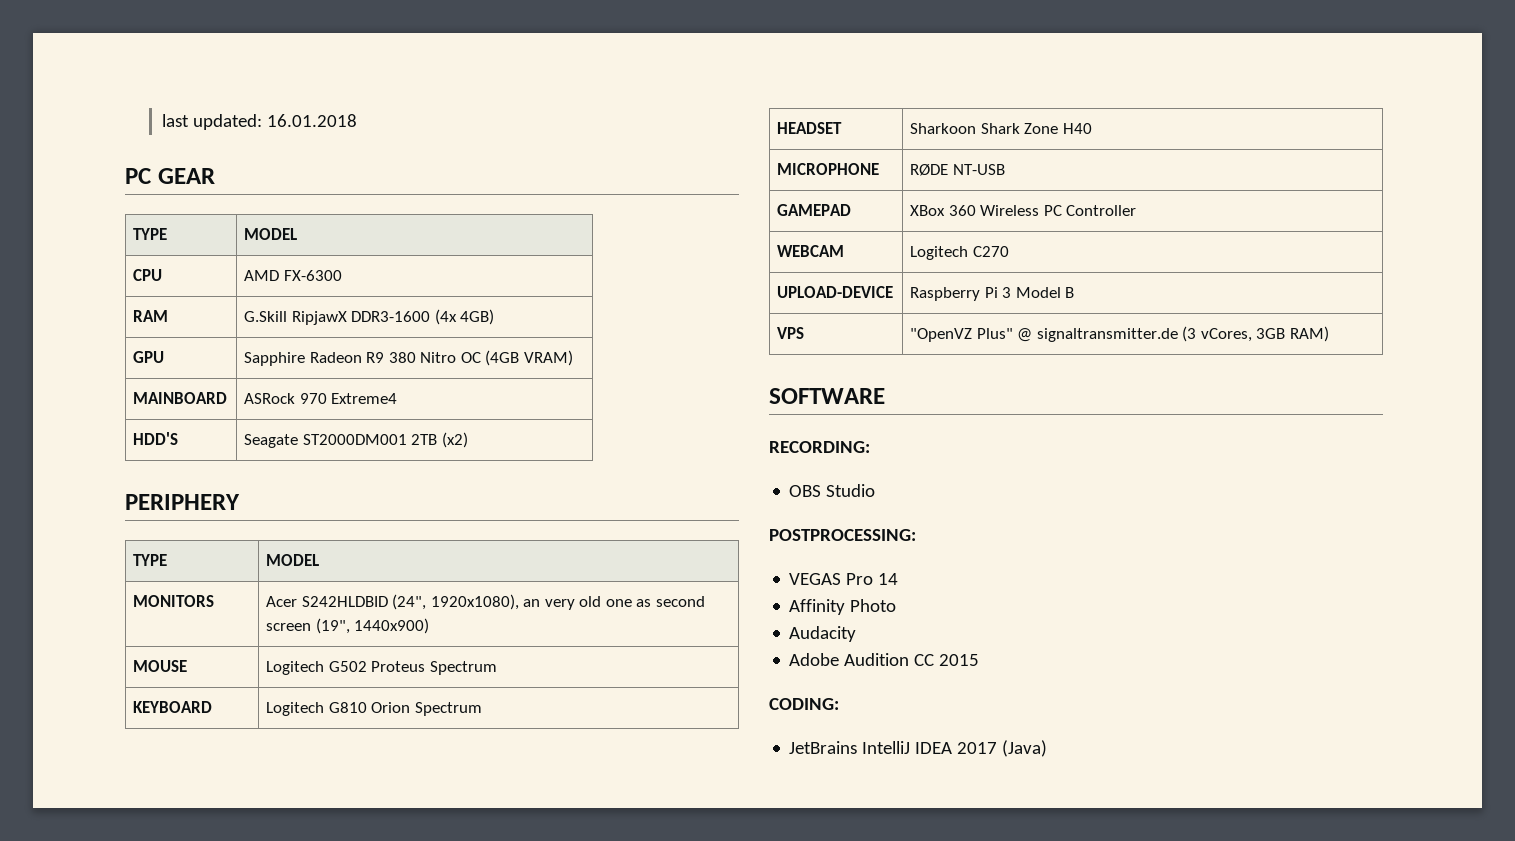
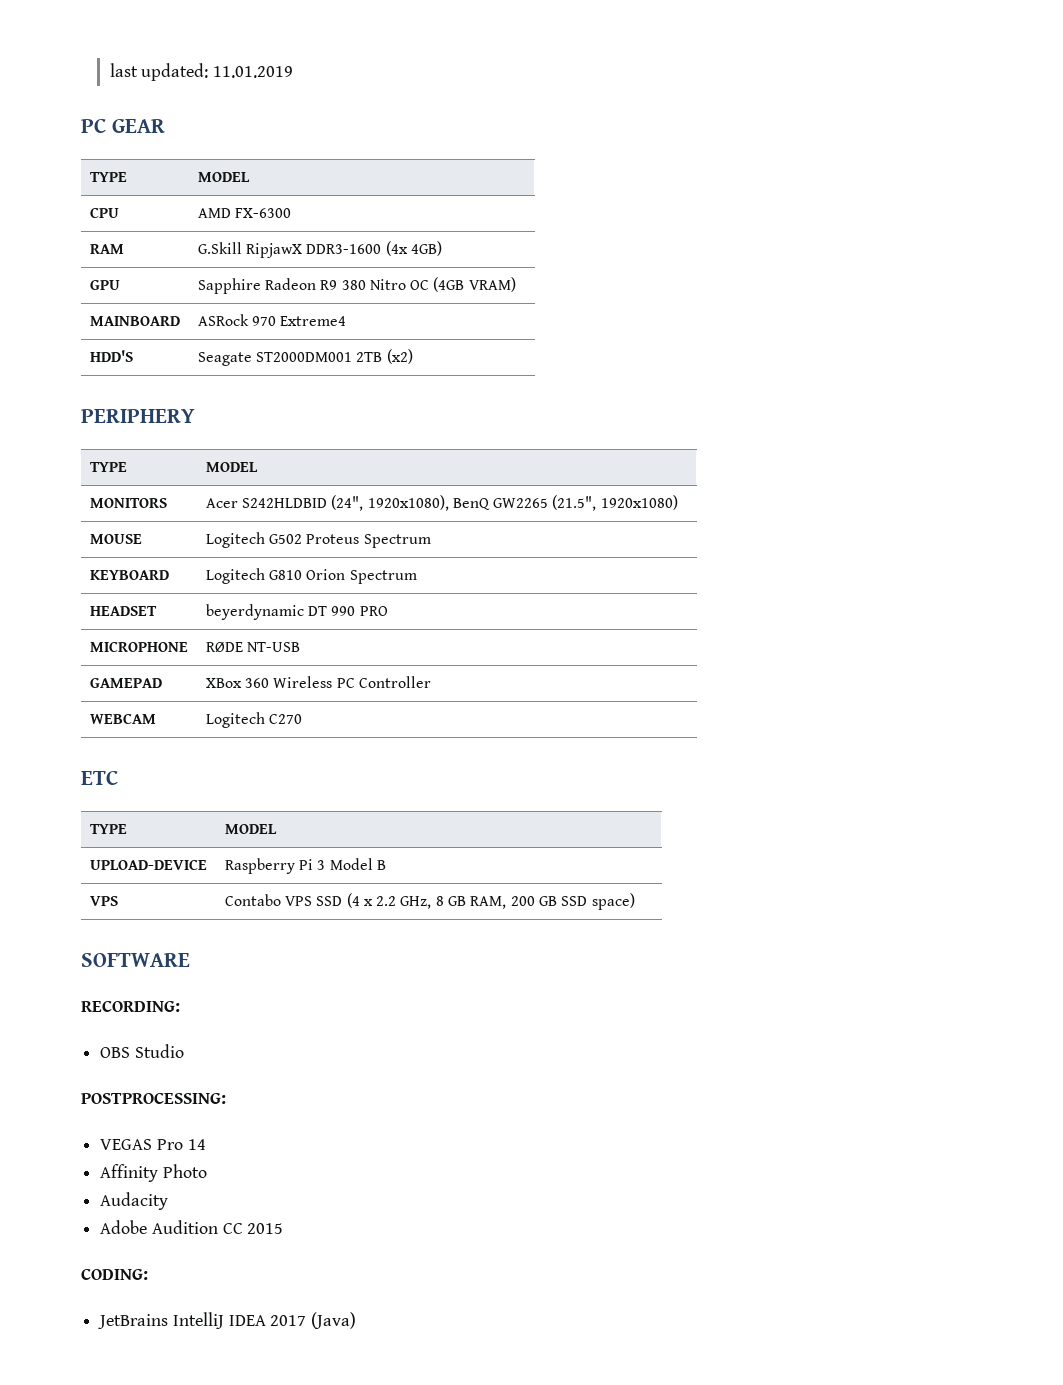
[266,114,357,127] 16.01.2018 -> [213,66,294,78] 11.01.2019
[523,596,705,610] [266,618,430,634] an very old one as second screen (19", 1440x900) -> [452,495,678,511] BenQ GW2265 (21.5", 1920x1080)
[910,123,1092,134] Sharkoon Shark Zone H40 -> [205,604,388,620] beyerdynamic DT 990 PRO
(1009, 251) none -> [81,770,118,785] [89,824,127,834] [224,824,277,834] // ETC // TYPE | MODEL
[910,326,1329,342] "OpenVZ Plus" @ signaltransmitter.de (3 vCores, 3GB RAM) -> [224,893,635,910] Contabo VPS SSD (4 x 2.2 GHz, 8 GB RAM, 200 GB SSD space)

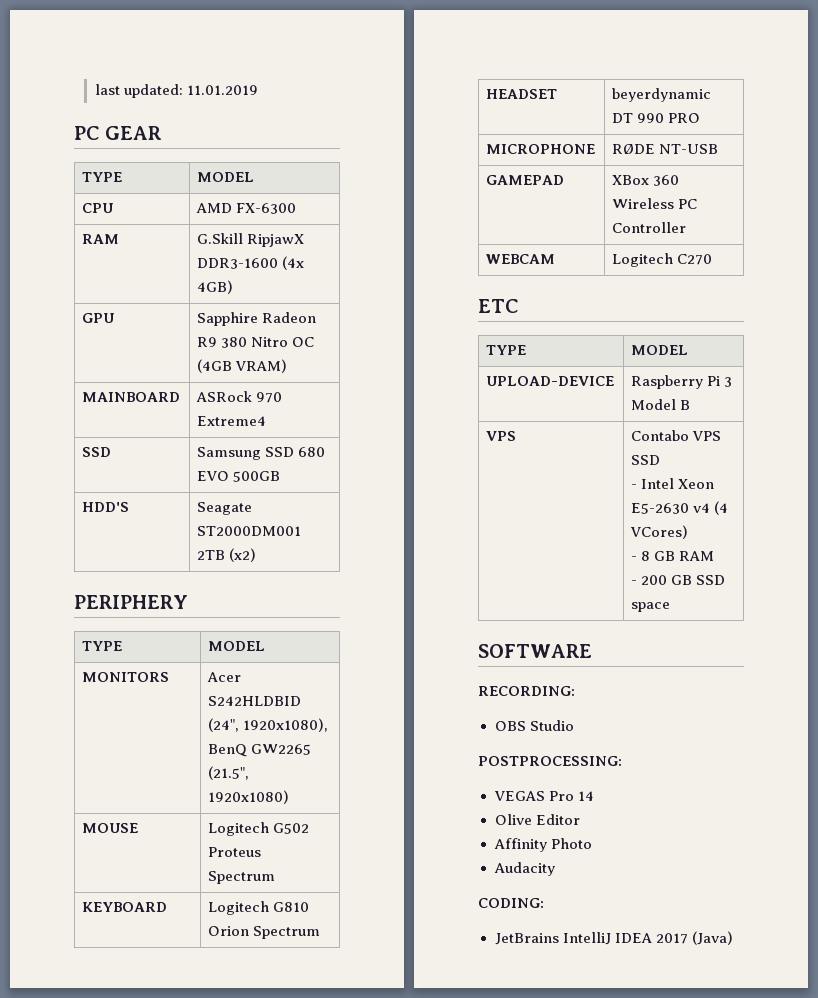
(347, 321) none -> [82,447,112,457] [197,447,326,460] [197,471,281,482] // SSD | Samsung SSD 680 EVO 500GB
[346,893,507,909] (4 x 2.2 GHz, 8 GB RAM, -> [631,478,715,489] [631,501,729,515] [630,525,689,539] [631,551,715,561] [631,580,638,585] // - Intel Xeon E5-2630 v4 (4 VCores) // - 8 GB RAM // -
[591,893,635,910] space) -> [631,602,671,612] space
(206, 1144) none -> [494,814,580,825] // Olive Editor
[100,1220,284,1234] // Adobe Audition CC 2015 -> (555, 869) none

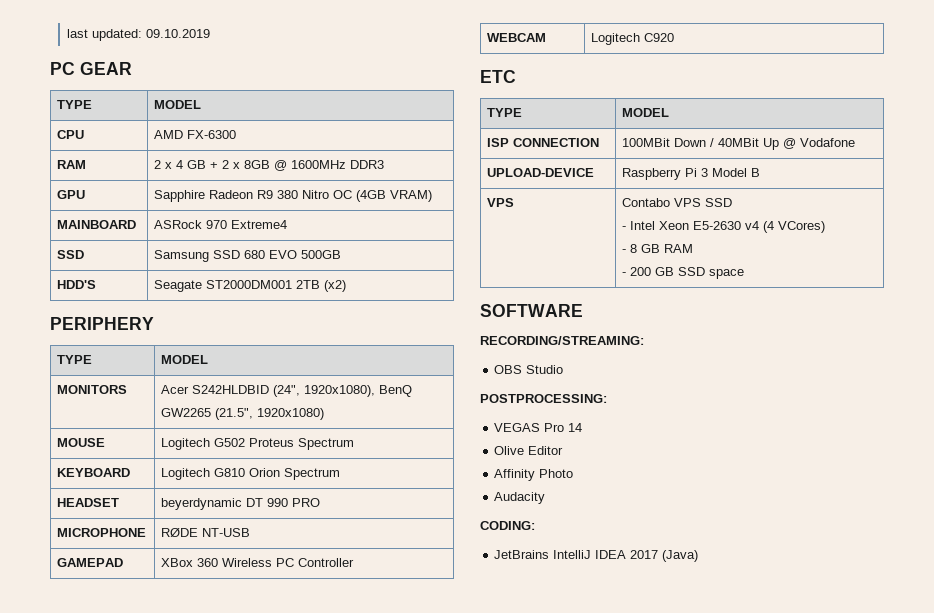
[186,85,258,95] 11.01.2019 -> [146,29,211,38] 09.10.2019
[197,233,305,247] [197,256,305,270] [197,280,234,294] G.Skill RipjawX DDR3-1600 (4x 4GB) -> [154,160,385,171] 2 x 4 GB + 2 x 8GB @ 1600MHz DDR3
[677,254,713,265] C270 -> [644,33,675,42] C920
(689, 350) none -> [487,138,600,147] [622,138,856,150] // ISP CONNECTION | 100MBit Down / 40MBit Up @ Vodafone
[478,686,575,696] RECORDING: -> [480,336,644,345] RECORDING/STREAMING:

